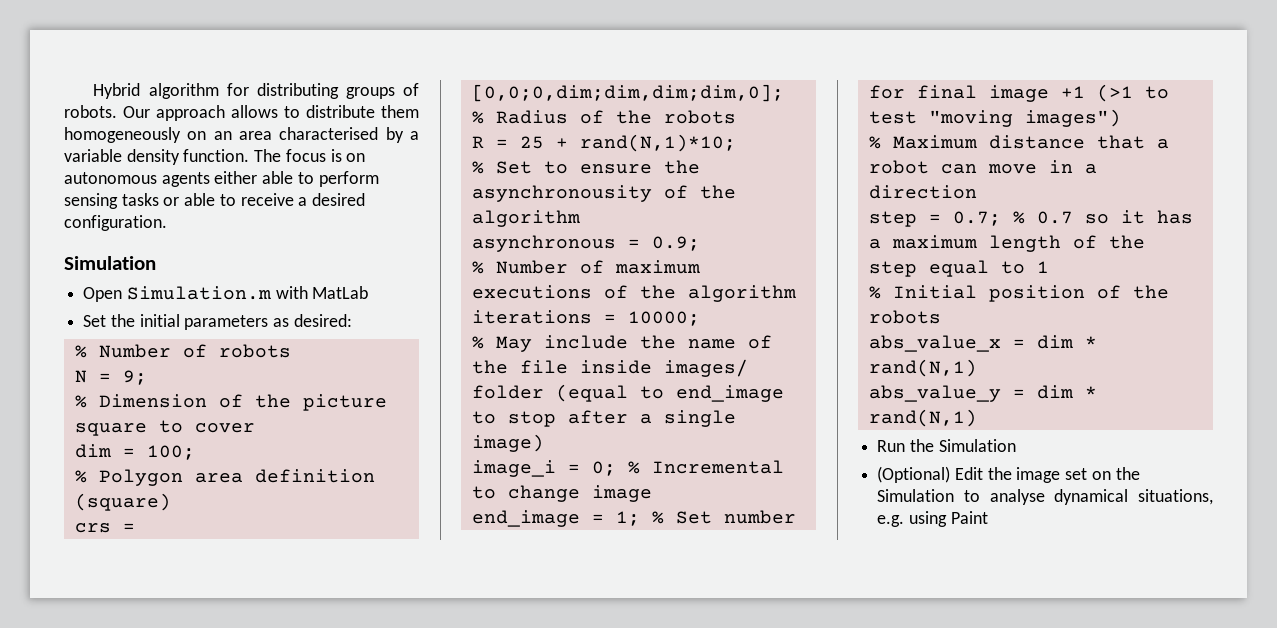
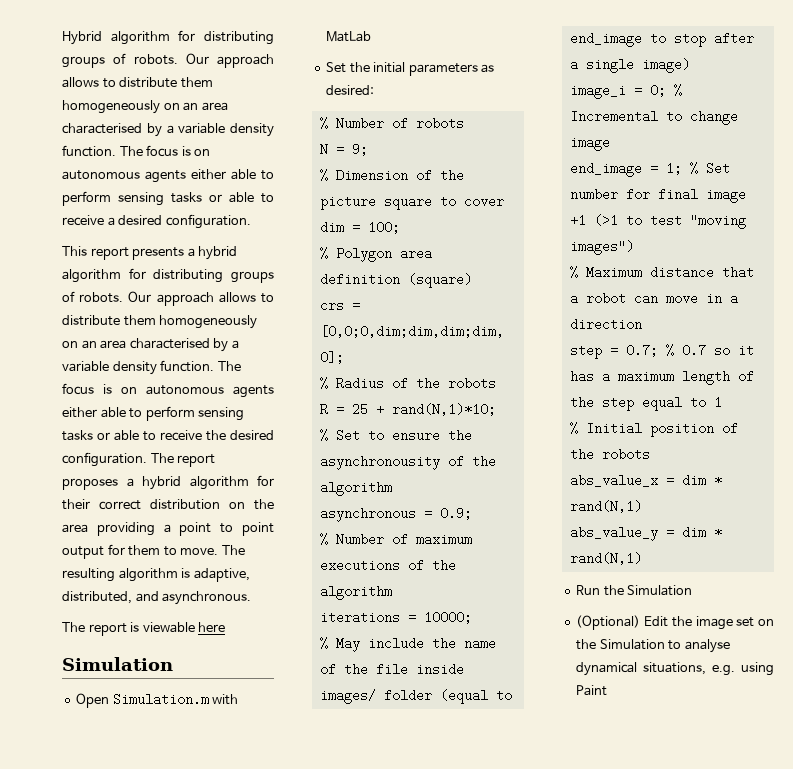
(167, 223) none -> [62,246,238,260] [62,268,274,283] [62,291,274,306] [62,315,258,329] [62,338,239,352] [62,360,241,375] [62,383,274,398] [62,406,245,421] [62,430,274,441] [62,452,216,467] [62,475,274,490] [62,499,274,510] [62,522,275,536] [62,544,245,559] [62,568,250,582] [62,591,252,605] [62,622,226,636] // This report presents a hybrid algorithm for distributing groups of robots. Our approach allows to distribute them homogeneously on an area characterised by a variable density function. The focus is on autonomous agents either able to perform sensing tasks or able to receive the desired configuration. The report proposes a hybrid algorithm for their correct distribution on the area providing a point to point output for them to move. The resulting algorithm is adaptive, distributed, and asynchronous. // The report is viewable here

